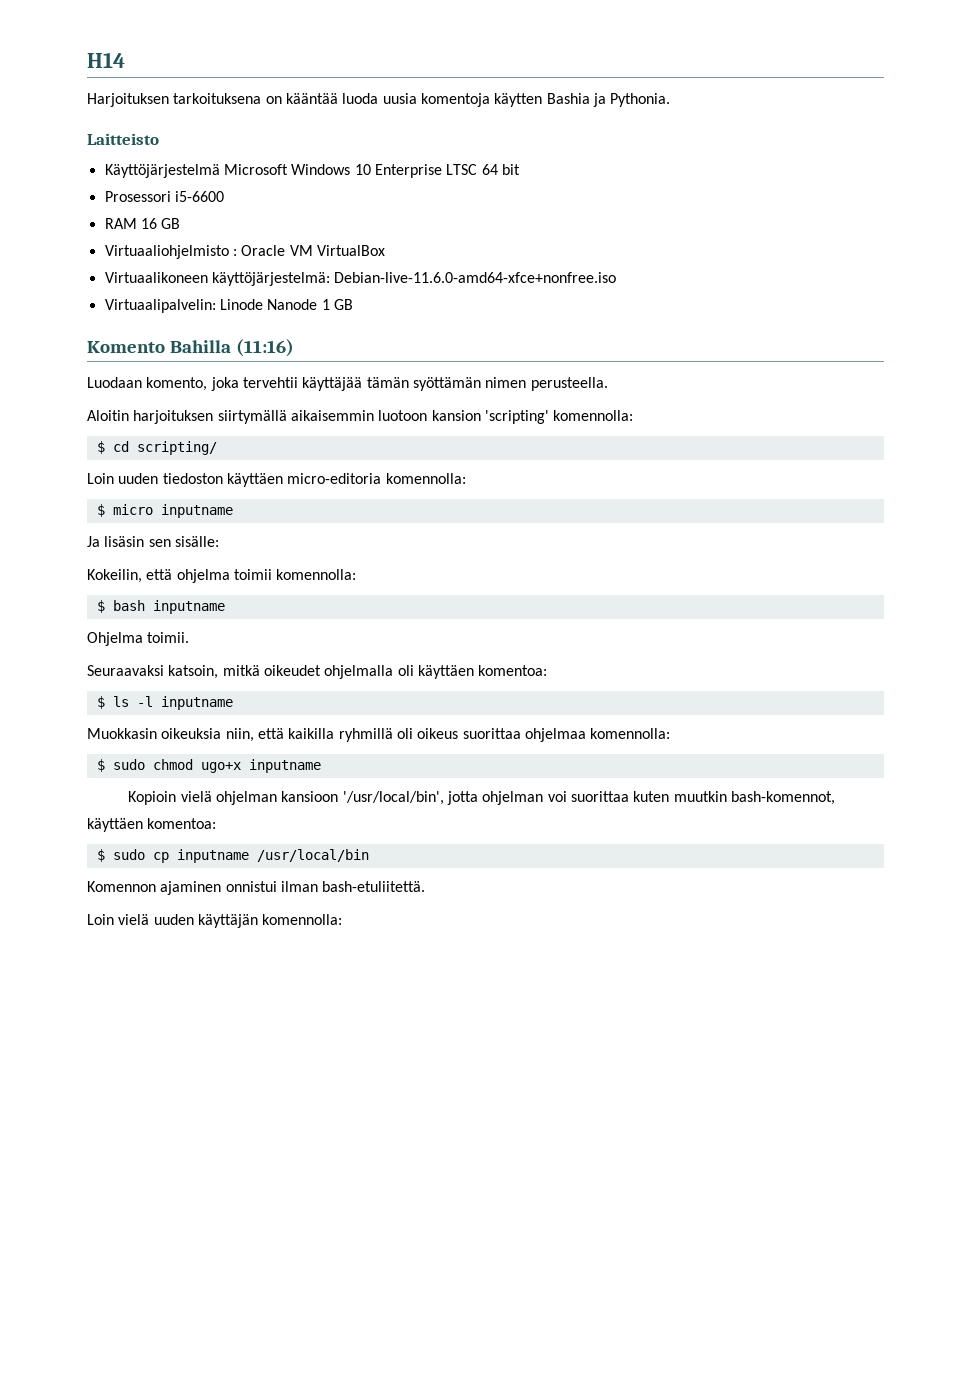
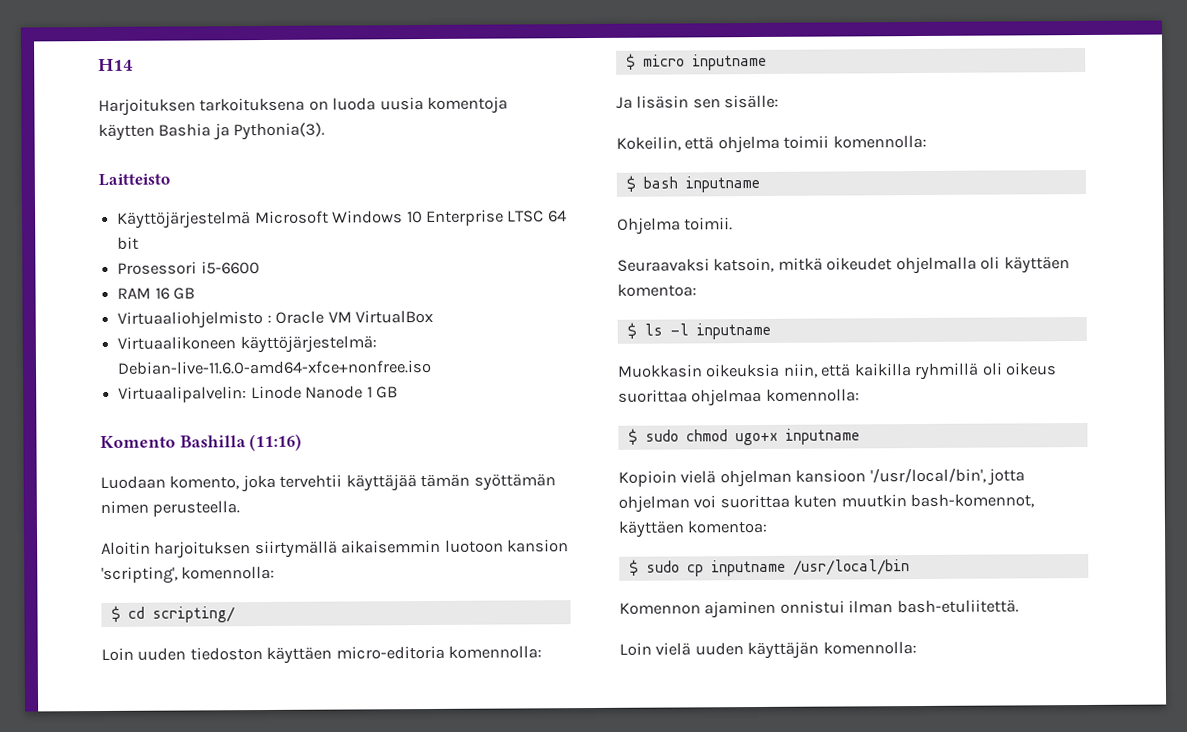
[285,93,338,104] kääntää -> (329, 105) none
[610,93,671,107] Pythonia. -> [233,122,326,141] Pythonia(3).
[170,340,232,353] Bahilla -> [179,435,246,448] Bashilla
[484,410,549,424] 'scripting' -> [101,566,178,585] 'scripting',

